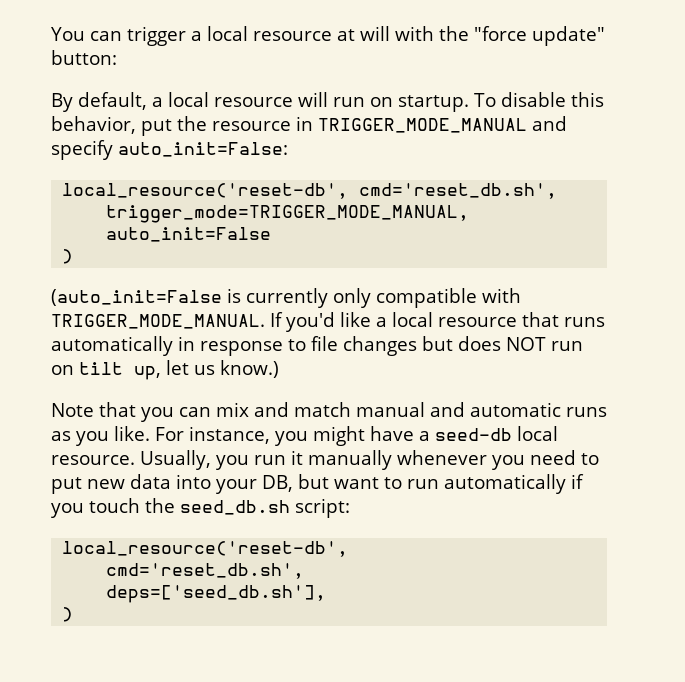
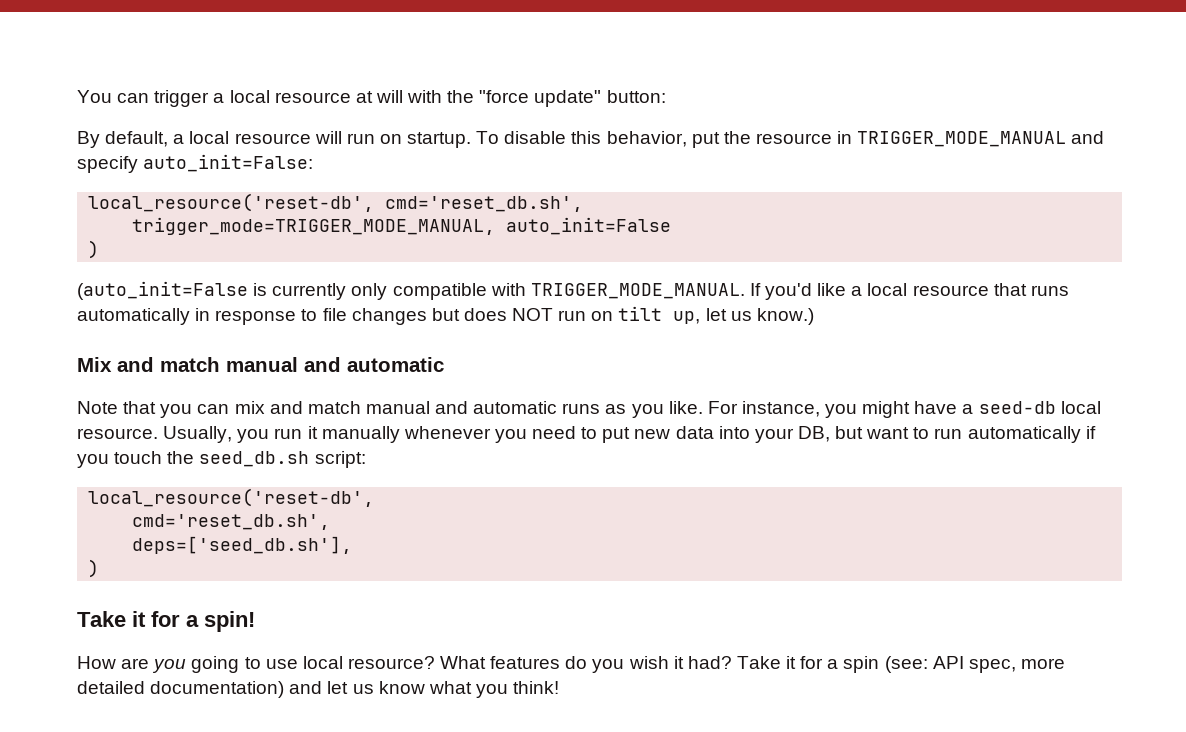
(279, 369) none -> [77,357,444,372] // Mix and match manual and automatic
(74, 614) none -> [77,611,255,632] [77,656,1065,673] [77,681,560,698] // Take it for a spin! // How are you going to use local resource? What features do you wish it had? Take it for a spin (see: API spec, more detailed documentation) and let us know what you think!

